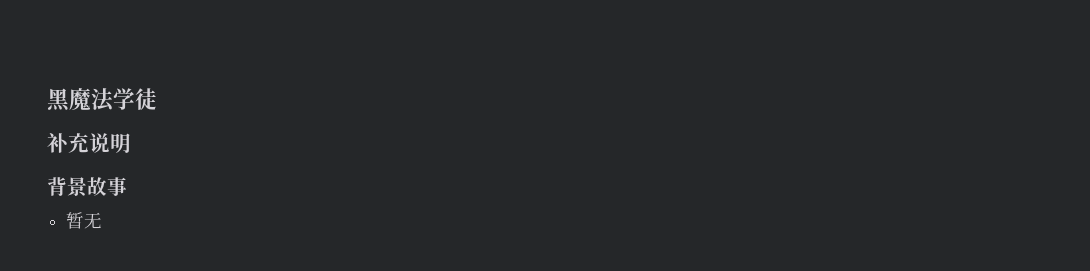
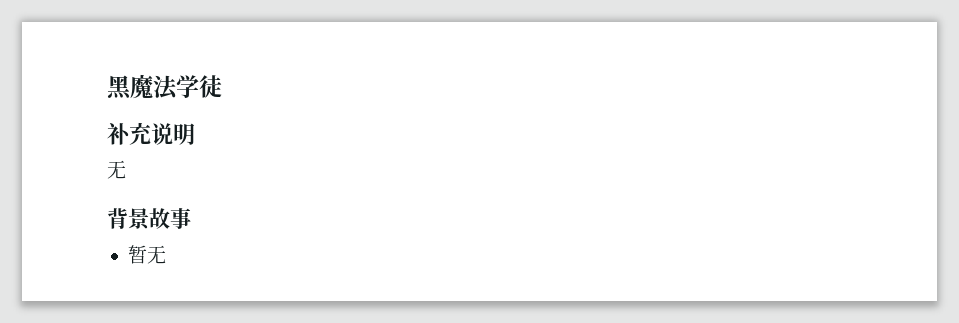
(131, 143) none -> [107,160,126,179] // 无

